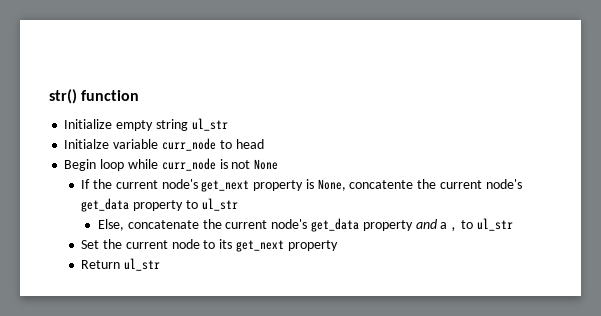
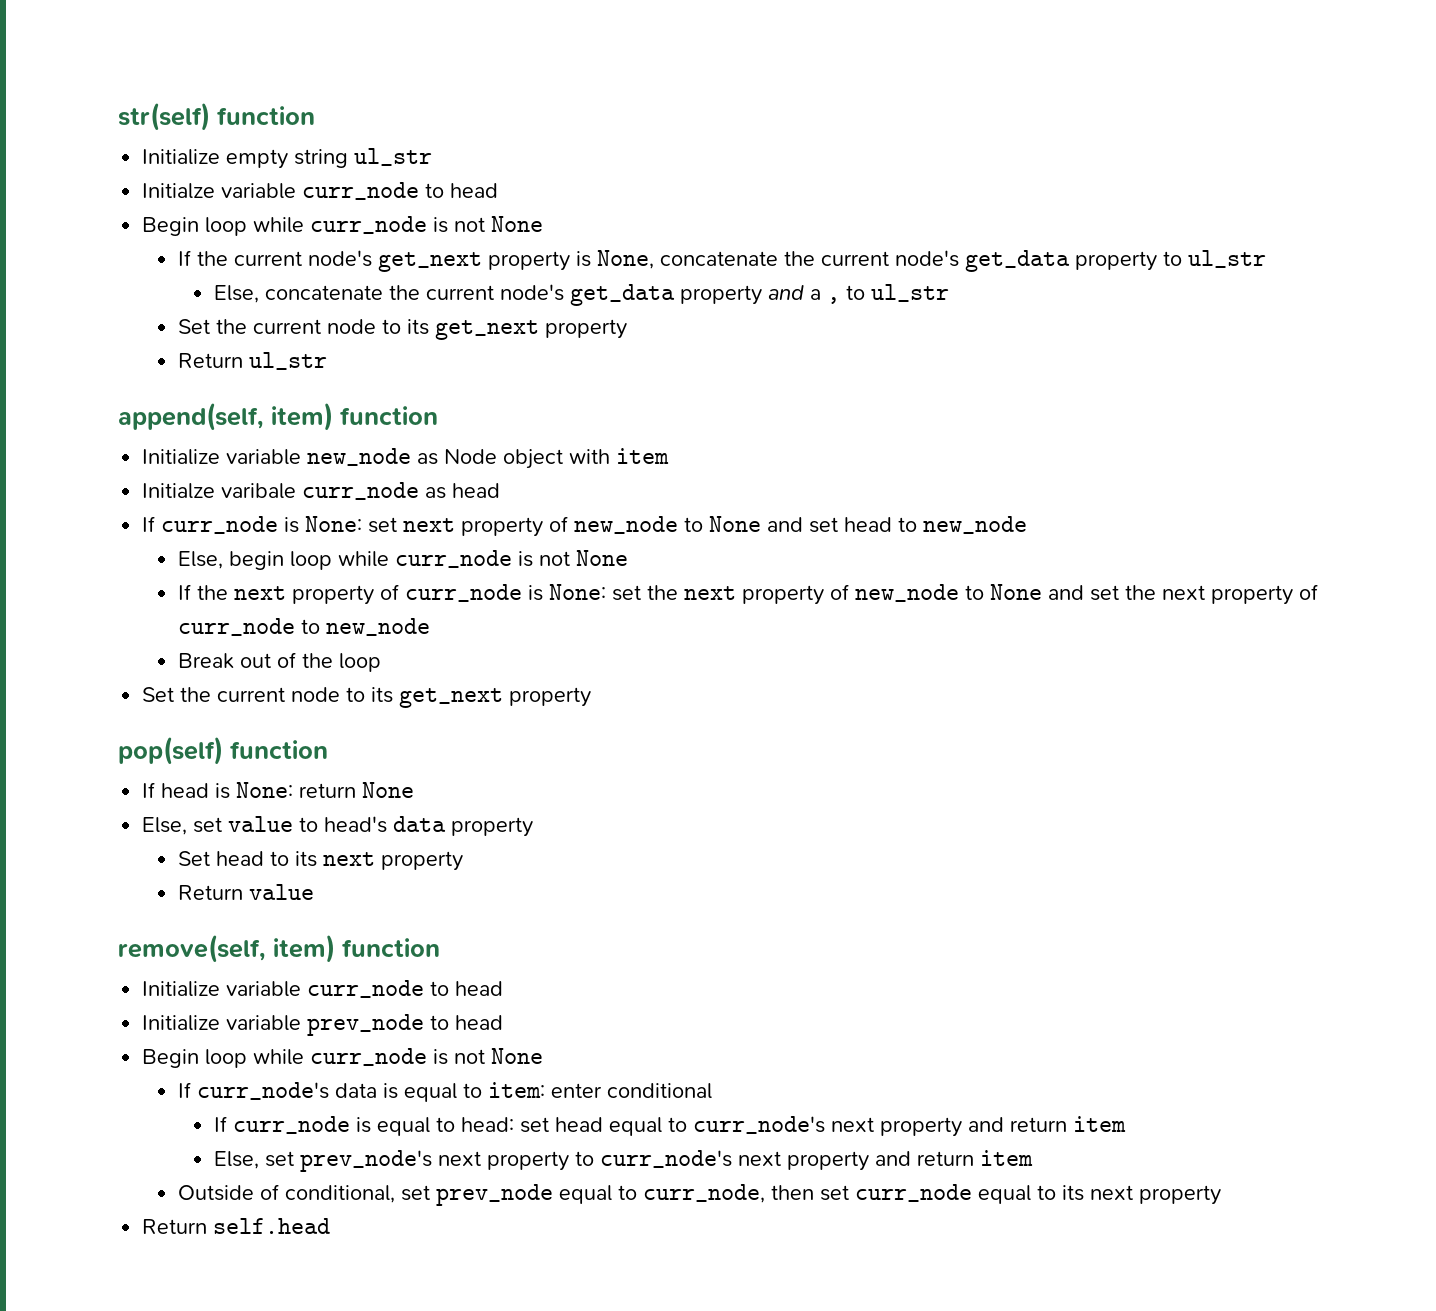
[49,89,77,104] str() -> [118,102,210,131] str(self)
[349,180,414,189] concatente -> [660,251,779,266] concatenate
(161, 264) none -> [118,402,438,431] [142,448,670,469] [142,482,501,500] [142,516,1028,537] [178,550,629,570] [178,584,1319,605] [178,618,431,636] [178,652,382,672] [142,687,592,708] [118,736,328,765] [142,782,415,799] [142,816,534,837] [178,851,464,871] [178,884,315,900] [118,934,440,963] [142,980,504,998] [142,1014,504,1036] [142,1048,544,1068] [178,1082,713,1102] [213,1116,1126,1137] [213,1150,1033,1172] [178,1184,1222,1206] [142,1218,331,1234] // append(self, item) function // Initialize variable new_node as Node object with item // Initialze varibale curr_node as head // If curr_node is None: set next property of new_node to None and set head to new_node // Else, begin loop while curr_node is not None // If the next property of curr_node is None: set the next property of new_node to None and set the next property of curr_node to new_node // Break out of the loop // Set the current node to its get_next property // pop(self) function // If head is None: return None // Else, set value to head's data property // Set head to its next property // Return value // remove(self, item) function // Initialize variable curr_node to head // Initialize variable prev_node to head // Begin loop while curr_node is not None // If curr_node's data is equal to item: enter conditional // If curr_node is equal to head: set head equal to curr_node's next property and return item // Else, set prev_node's next property to curr_node's next property and return item // Outside of conditional, set prev_node equal to curr_node, then set curr_node equal to its next property // Return self.head

